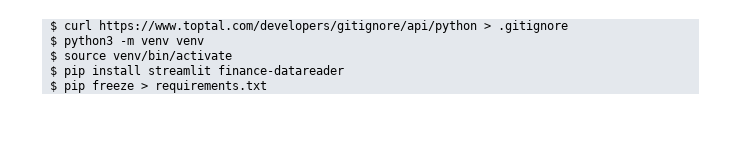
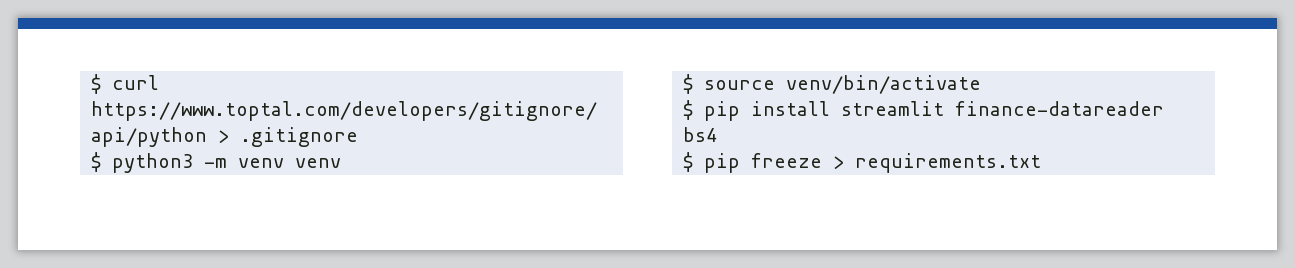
(344, 70) none -> [683,127,718,142] bs4

